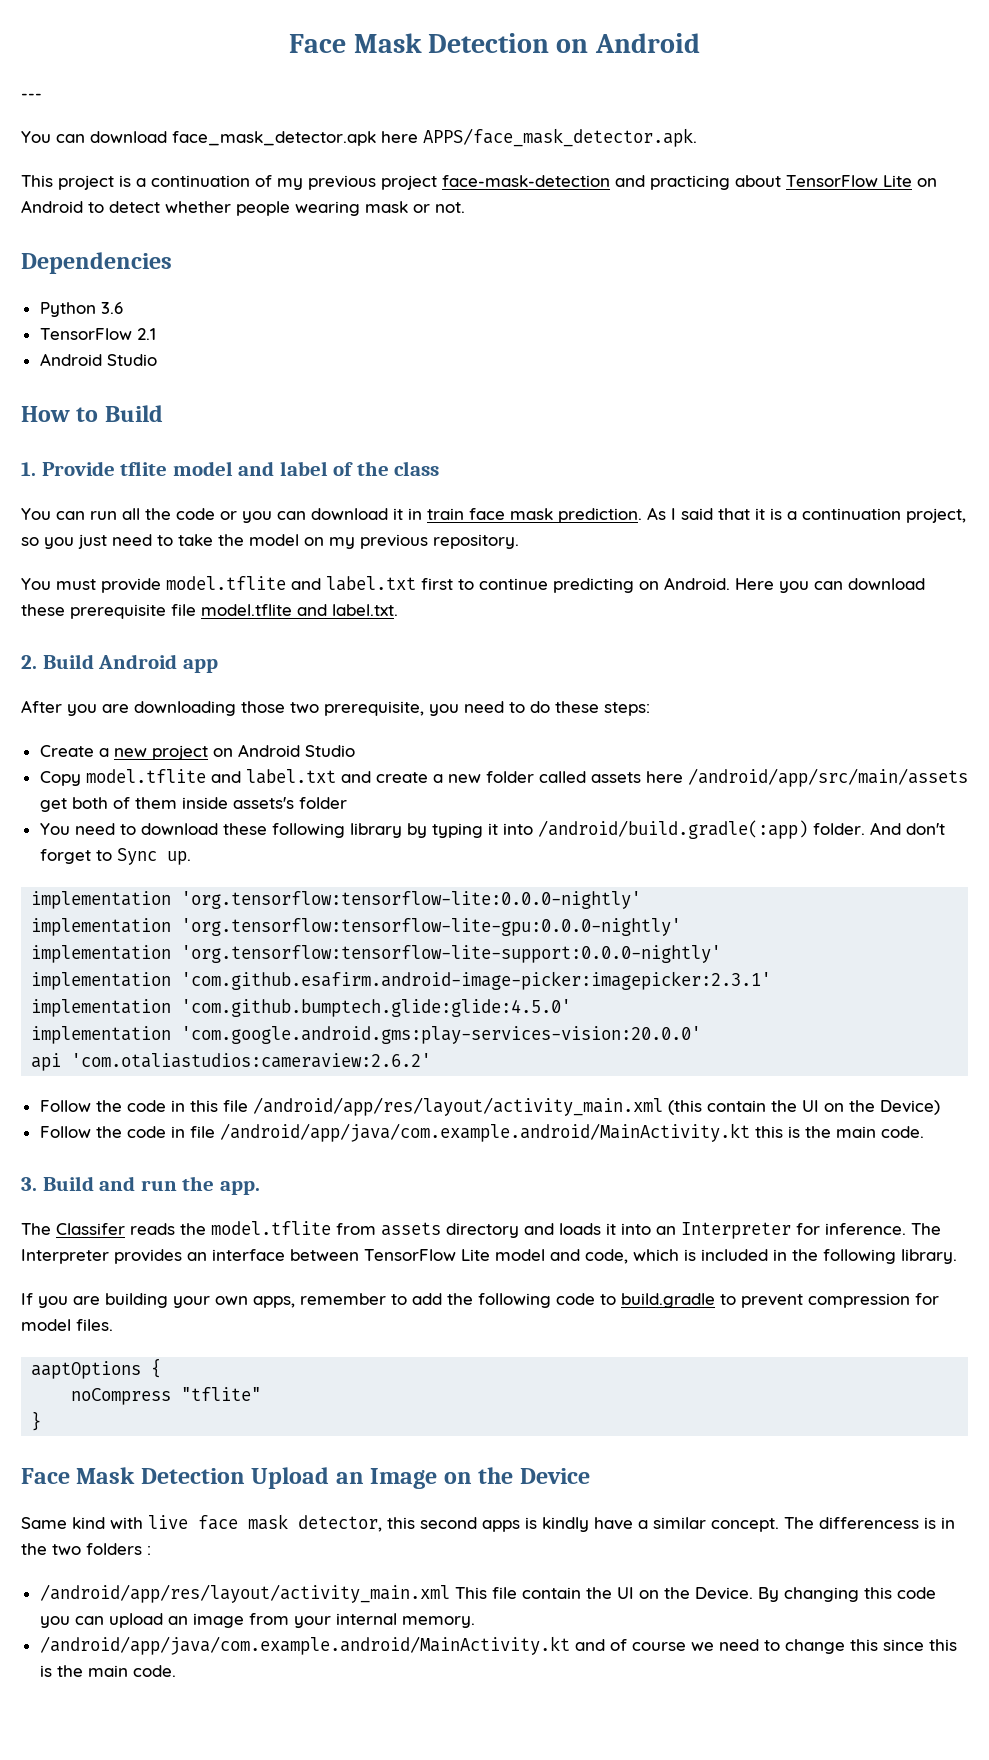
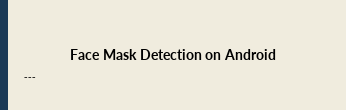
[21,128,697,147] [21,175,937,190] [21,200,465,216] [21,252,172,274] [39,302,123,317] [39,328,156,340] [39,353,157,366] [21,405,163,422] [21,461,440,476] [21,507,966,523] [21,534,519,549] [21,576,925,593] [21,604,398,619] [21,654,218,673] [21,700,650,716] [39,744,355,760] [39,768,968,787] [39,797,347,812] [39,820,945,839] [39,848,191,865] [31,891,642,909] [31,918,682,936] [31,945,722,963] [31,971,772,990] [31,999,572,1017] [31,1026,702,1044] [31,1053,432,1071] [39,1097,940,1116] [39,1123,924,1142] [21,1176,260,1195] [21,1221,941,1239] [21,1249,957,1264] [21,1293,939,1308] [21,1319,113,1331] [31,1358,162,1379] [71,1387,262,1405] [31,1411,42,1431] [21,1467,590,1489] [21,1514,955,1532] [21,1543,151,1555] [39,1584,936,1603] [39,1613,475,1628] [39,1636,957,1655] [39,1665,176,1677] // You can download face_mask_detector.apk here APPS/face_mask_detector.apk. // This project is a continuation of my previous project face-mask-detection and practicing about TensorFlow Lite on Android to detect whether people wearing mask or not. // Dependencies // Python 3.6 // TensorFlow 2.1 // Android Studio // How to Build // 1. Provide tflite model and label of the class // You can run all the code or you can download it in train face mask prediction. As I said that it is a continuation project, so you just need to take the model on my previous repository. // You must provide model.tflite and label.txt first to continue predicting on Android. Here you can download these prerequisite file model.tflite and label.txt. // 2. Build Android app // After you are downloading those two prerequisite, you need to do these steps: // Create a new project on Android Studio // Copy model.tflite and label.txt and create a new folder called assets here /android/app/src/main/assets get both of them inside assets's folder // You need to download these following library by typing it into /android/build.gradle(:app) folder. And don't forget to Sync up. // implementation 'org.tensorflow:tensorflow-lite:0.0.0-nightly' // implementation 'org.tensorflow:tensorflow-lite-gpu:0.0.0-nightly' // implementation 'org.tensorflow:tensorflow-lite-support:0.0.0-nightly' // implementation 'com.github.esafirm.android-image-picker:imagepicker:2.3.1' // implementation 'com.github.bumptech.glide:glide:4.5.0' // implementation 'com.google.android.gms:play-services-vision:20.0.0' // api 'com.otaliastudios:cameraview:2.6.2' // Follow the code in this file /android/app/res/layout/activity_main.xml (this contain the UI on the Device) // Follow the code in file /android/app/java/com.example.android/MainActivity.kt this is the main code. // 3. Build and run the app. // The Classifer reads the model.tflite from assets directory and loads it into an Interpreter for inference. The Interpreter provides an interface between TensorFlow Lite model and code, which is included in the following library. // If you are building your own apps, remember to add the following code to build.gradle to prevent compression for model files. // aaptOptions { // noCompress "tflite" // } // Face Mask Detection Upload an Image on the Device // Same kind with live face mask detector, this second apps is kindly have a similar concept. The differencess is in the two folders : // /android/app/res/layout/activity_main.xml This file contain the UI on the Device. By changing this code you can upload an image from your internal memory. // /android/app/java/com.example.android/MainActivity.kt and of course we need to change this since this is the main code. -> (36, 78) none

